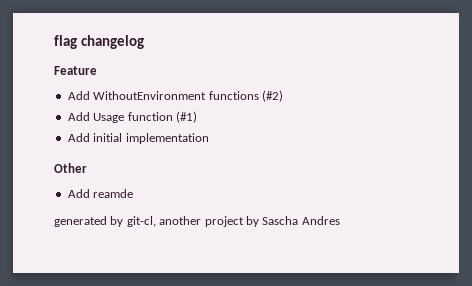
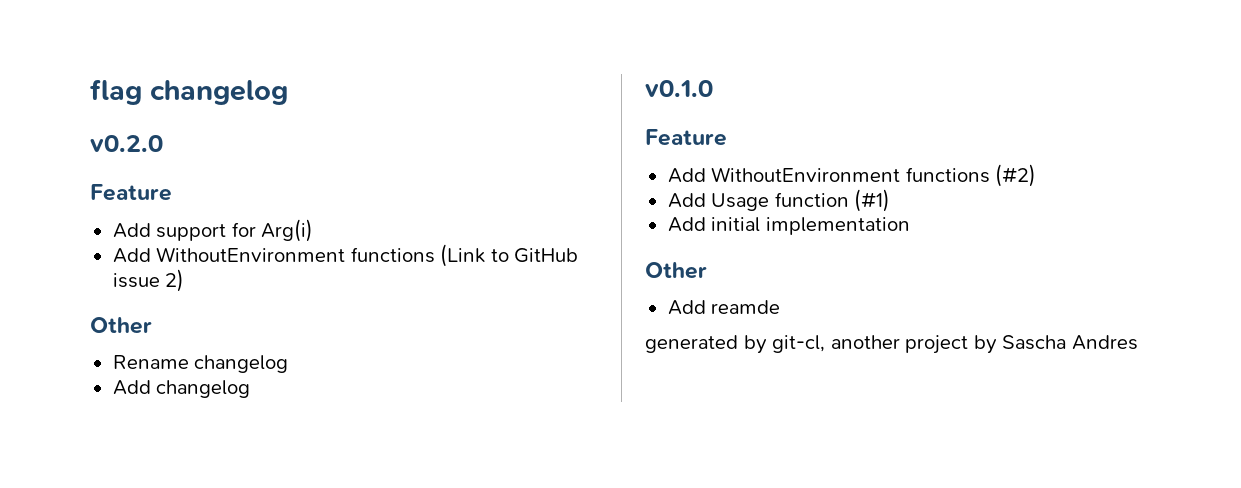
(144, 42) none -> [90,135,163,152] [90,184,172,201] [112,219,314,242] [112,244,579,267] [112,269,185,292] [90,317,152,334] [112,355,289,373] [112,380,251,398] [645,80,713,97] // v0.2.0 // Feature // Add support for Arg(i) // Add WithoutEnvironment functions (Link to GitHub issue 2) // Other // Rename changelog // Add changelog // v0.1.0

